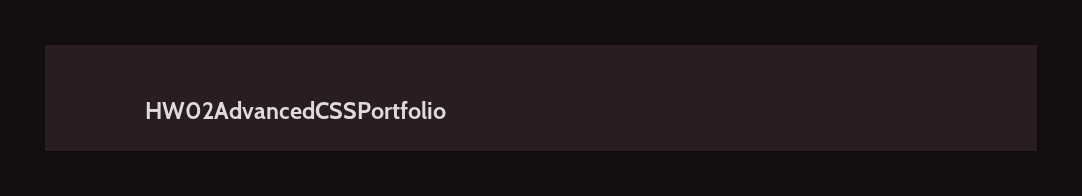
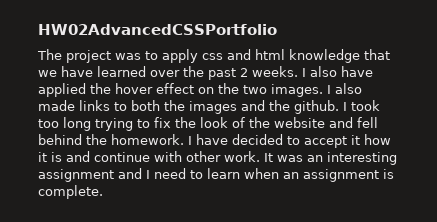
(446, 110) none -> [37,49,390,63] [38,66,373,80] [38,83,362,97] [38,100,380,114] [38,117,378,131] [38,134,391,148] [38,151,397,165] [38,168,394,182] [38,185,103,199] // The project was to apply css and html knowledge that we have learned over the past 2 weeks. I also have applied the hover effect on the two images. I also made links to both the images and the github. I took too long trying to fix the look of the website and fell behind the homework. I have decided to accept it how it is and continue with other work. It was an interesting assignment and I need to learn when an assignment is complete.

